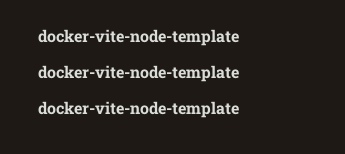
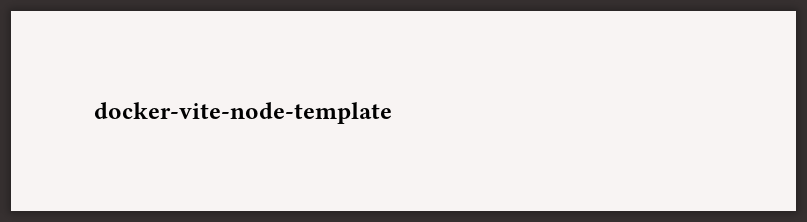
[38,29,239,46] [38,65,239,82] [38,101,239,118] docker-vite-node-template // docker-vite-node-template // docker-vite-node-template -> [94,102,392,124] docker-vite-node-template

